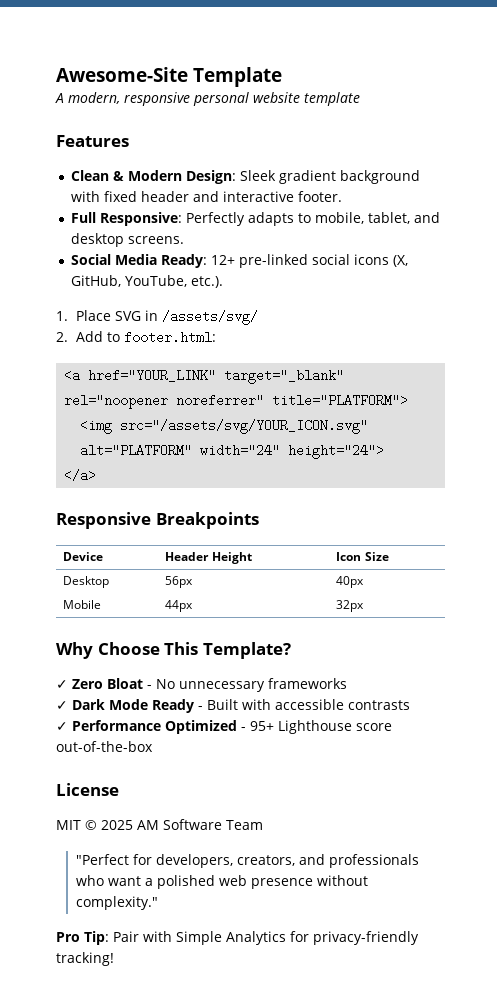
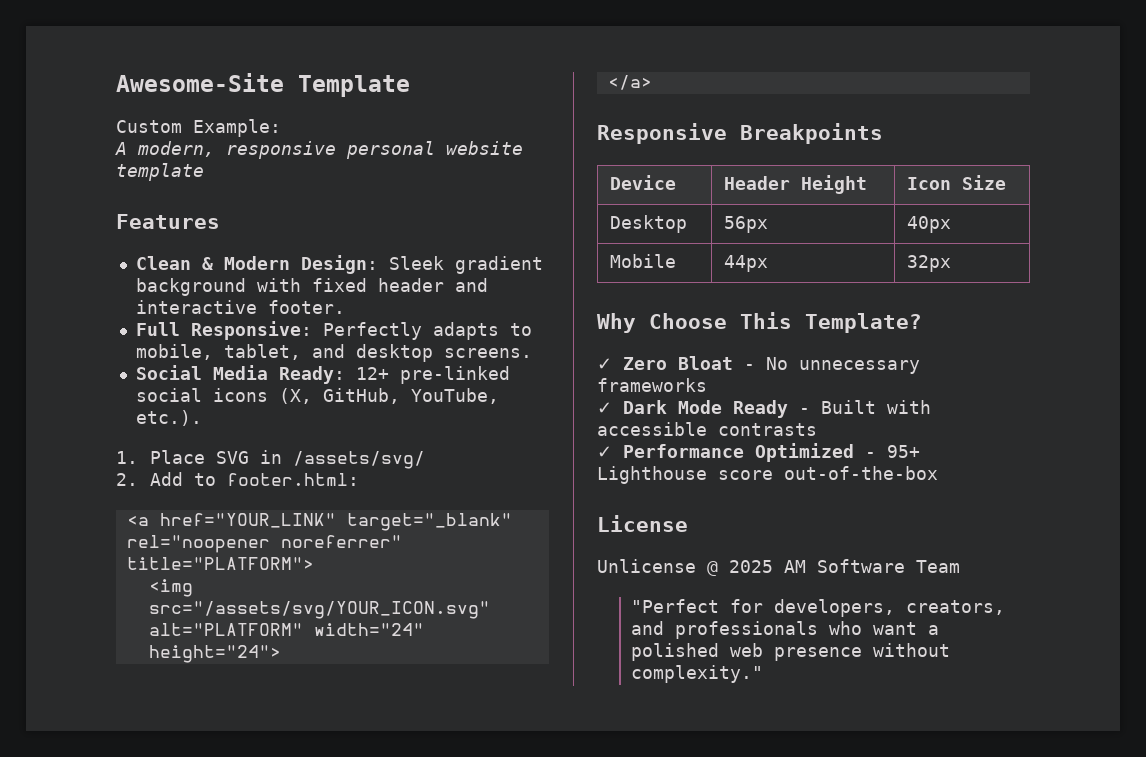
(283, 77) none -> [116,119,281,137] // Custom Example:
[56,820,97,830] MIT © -> [597,559,718,576] Unlicense @
[56,931,419,945] [56,952,114,966] // Pro Tip: Pair with Simple Analytics for privacy-friendly tracking! -> (764, 674) none

